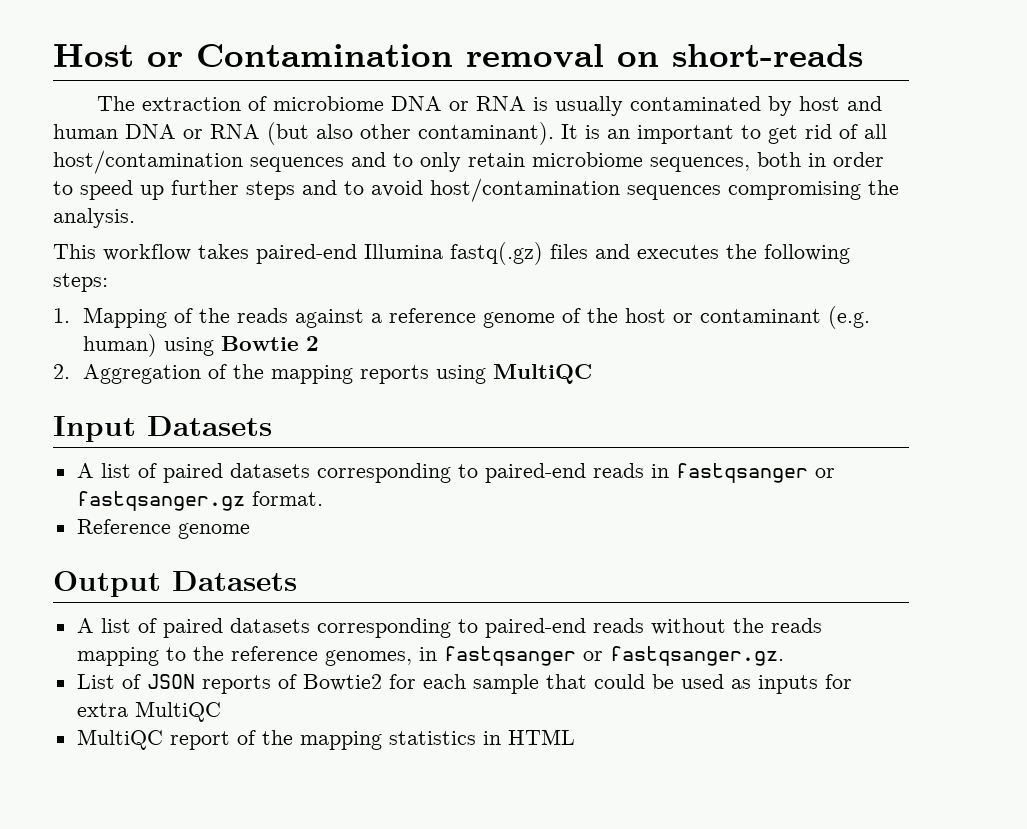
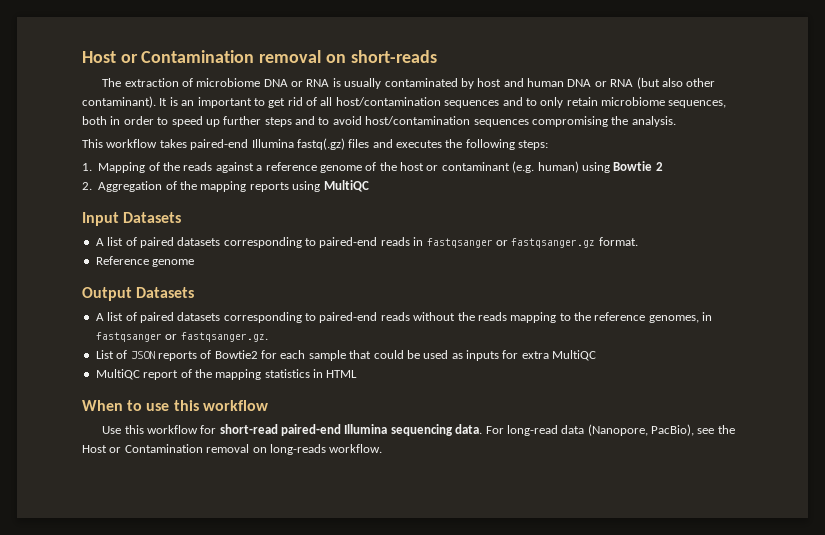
(575, 737) none -> [82,400,268,411] [102,424,735,436] [82,444,383,455] // When to use this workflow // Use this workflow for short-read paired-end Illumina sequencing data. For long-read data (Nanopore, PacBio), see the Host or Contamination removal on long-reads workflow.

